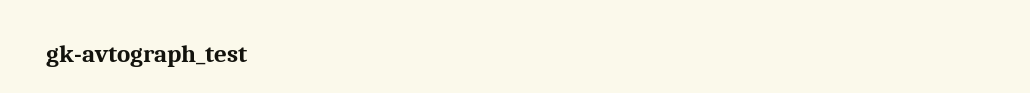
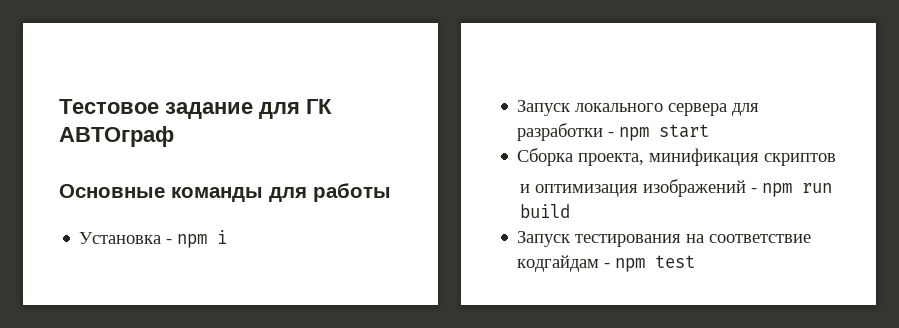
[46,45,248,67] gk-avtograph_test -> [59,99,332,119] [59,126,174,147] [59,183,391,202] [79,230,228,248] [517,100,760,116] [517,123,710,141] [517,148,837,166] [520,179,833,197] [520,204,571,218] [517,231,812,247] [517,255,696,272] Тестовое задание для ГК АВТОграф // Основные команды для работы // Установка - npm i // Запуск локального сервера для разработки - npm start // Сборка проекта, минификация скриптов // и оптимизация изображений - npm run build // Запуск тестирования на соответствие кодгайдам - npm test

